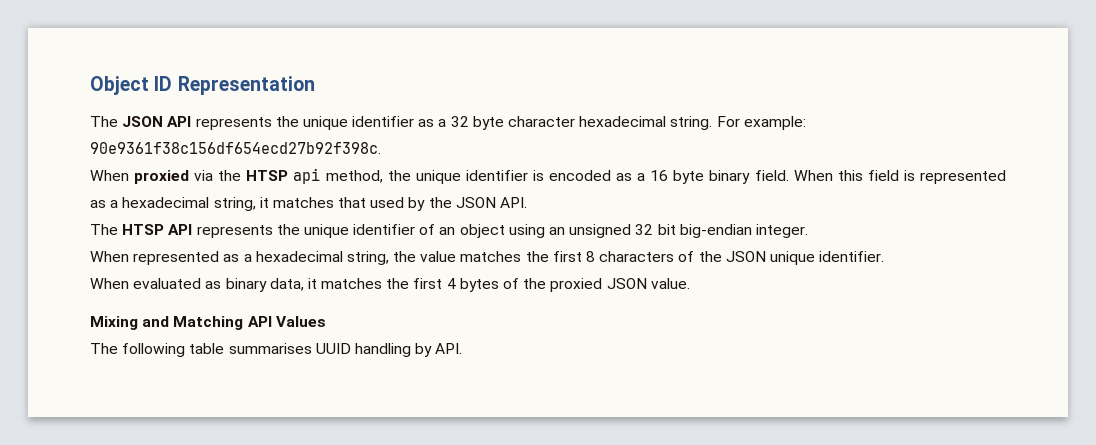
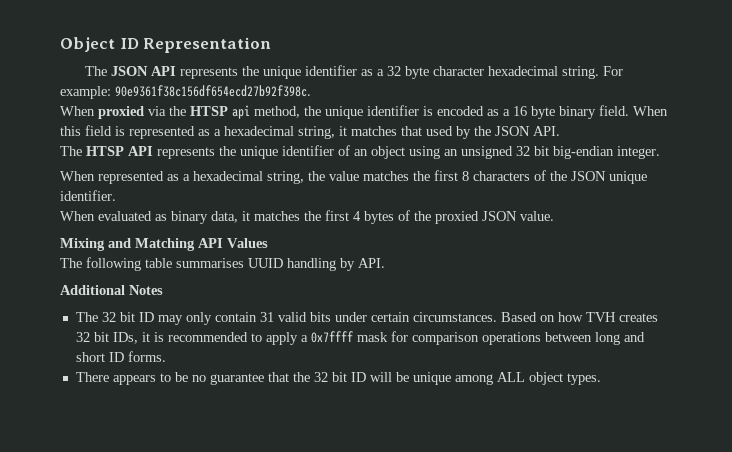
(463, 348) none -> [60,285,163,295] [75,312,658,325] [75,331,645,345] [75,351,166,362] [75,372,601,385] // Additional Notes // The 32 bit ID may only contain 31 valid bits under certain circumstances. Based on how TVH creates 32 bit IDs, it is recommended to apply a 0x7ffff mask for comparison operations between long and short ID forms. // There appears to be no guarantee that the 32 bit ID will be unique among ALL object types.

